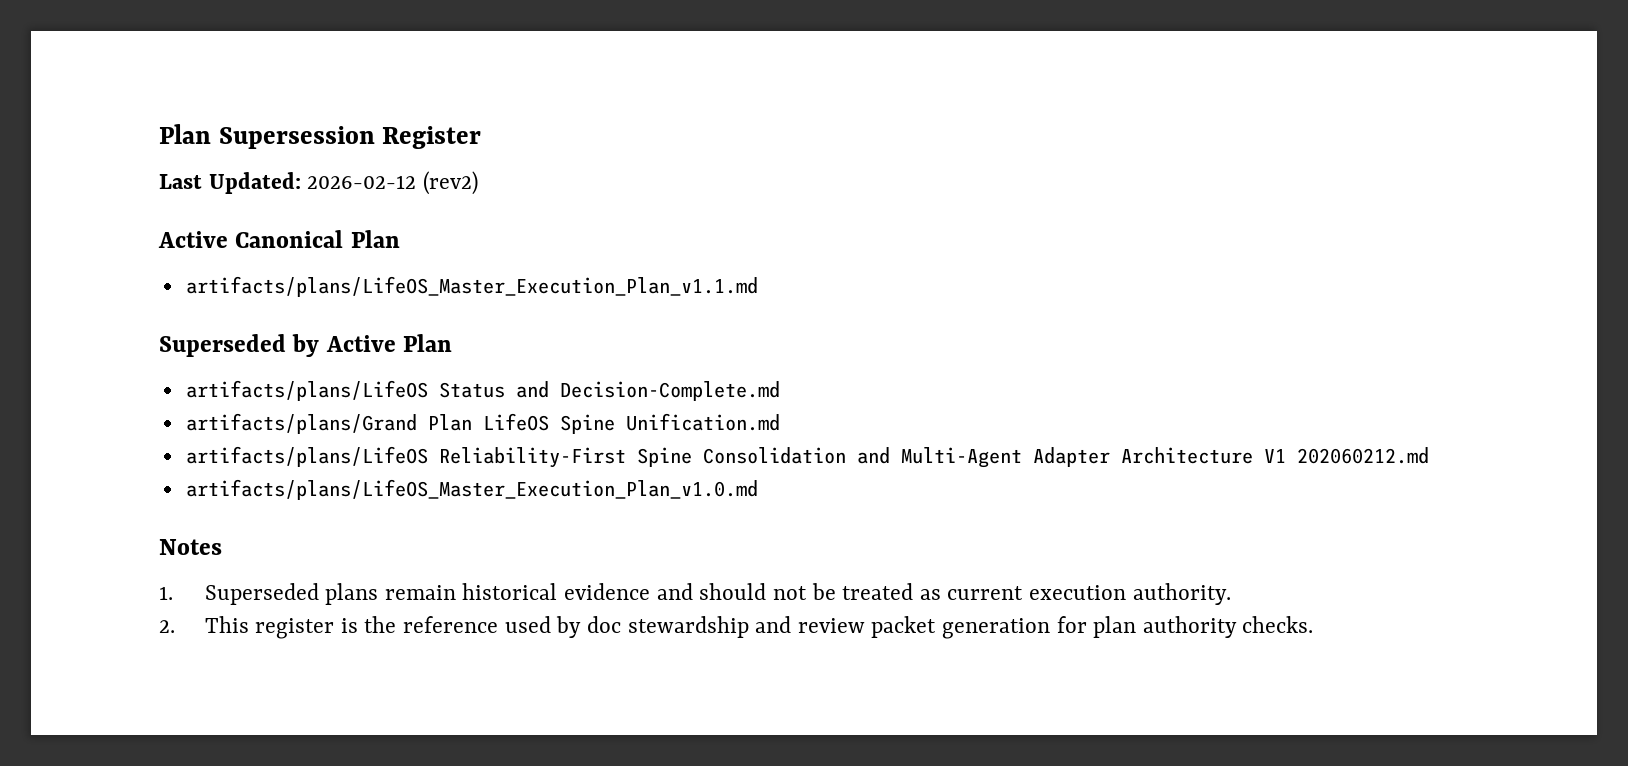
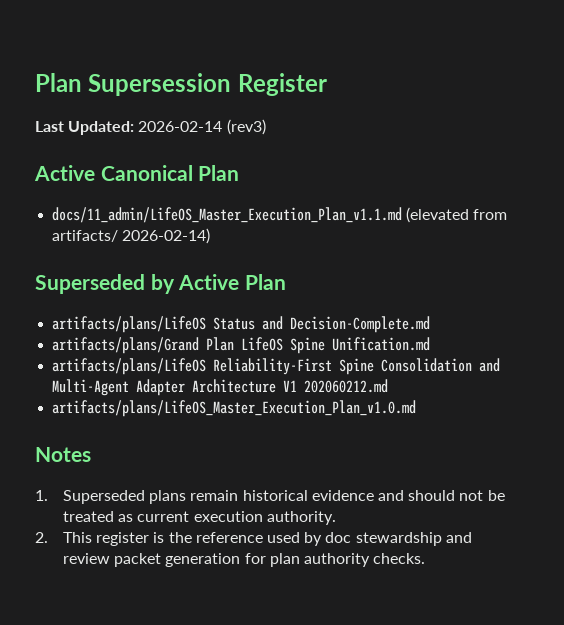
[307,171,478,195] 2026-02-12 (rev2) -> [138,119,266,135] 2026-02-14 (rev3)
[185,276,758,297] artifacts/plans/LifeOS_Master_Execution_Plan_v1.1.md -> [52,207,508,223] [52,228,211,244] docs/11_admin/LifeOS_Master_Execution_Plan_v1.1.md (elevated from artifacts/ 2026-02-14)

